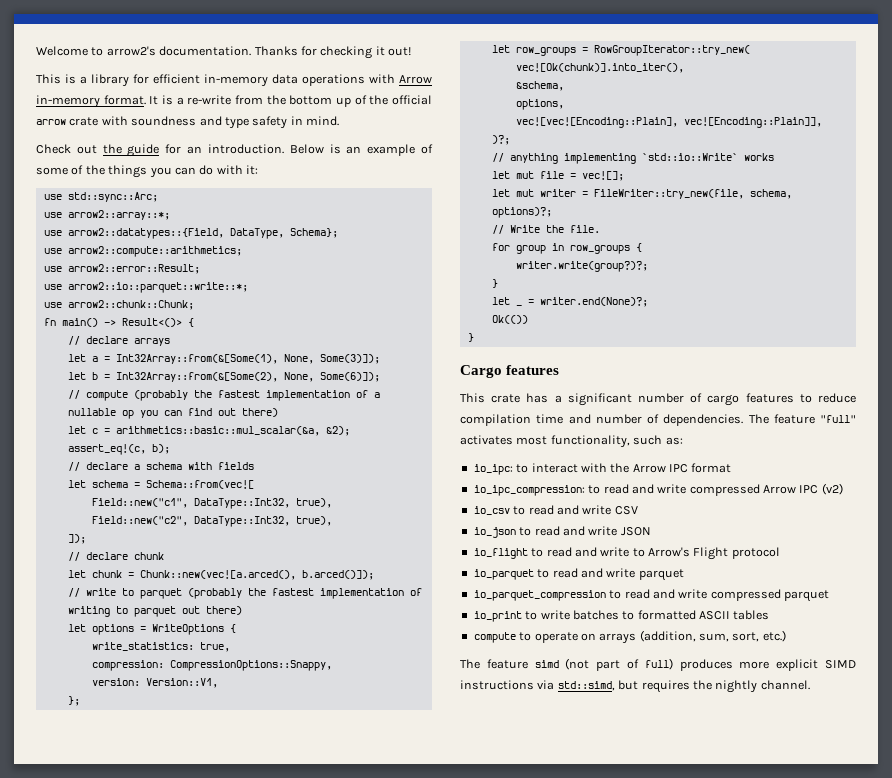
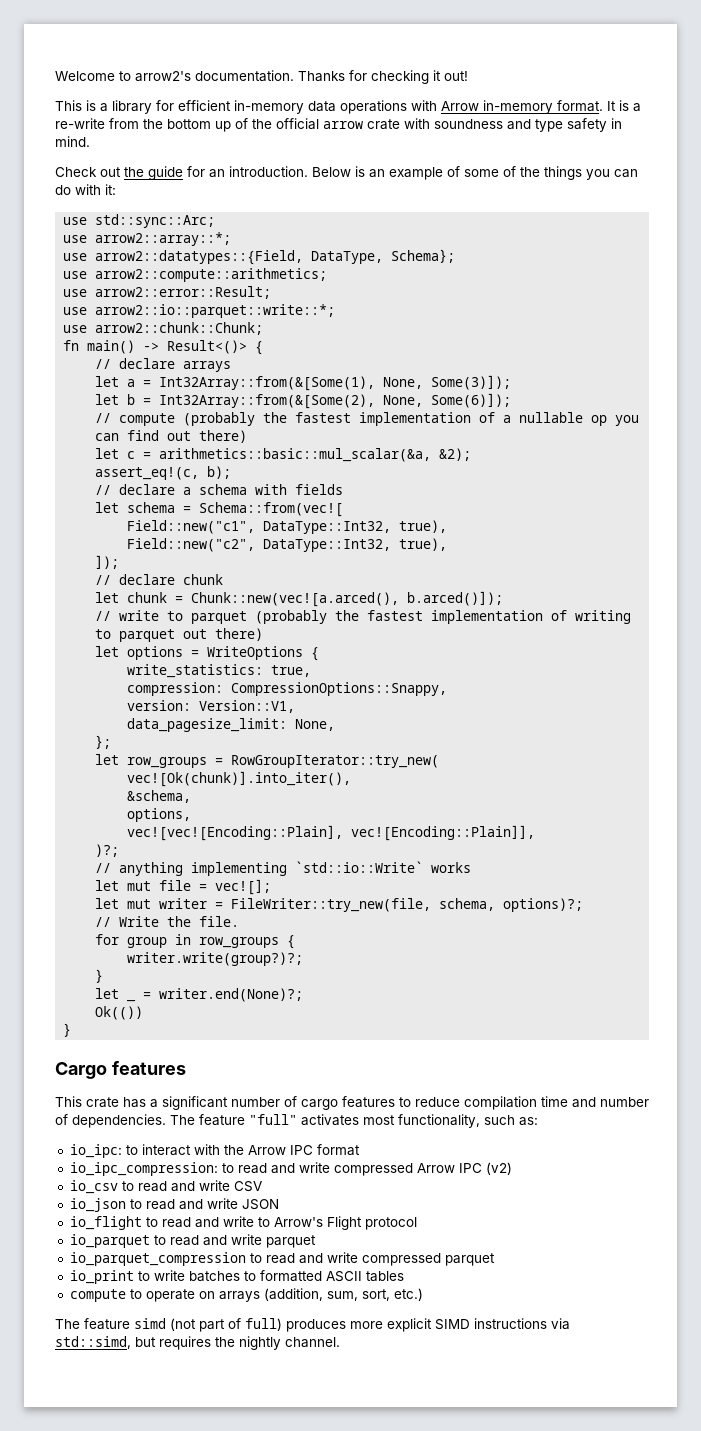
(218, 683) none -> [127,718,336,732] // data_pagesize_limit: None,

